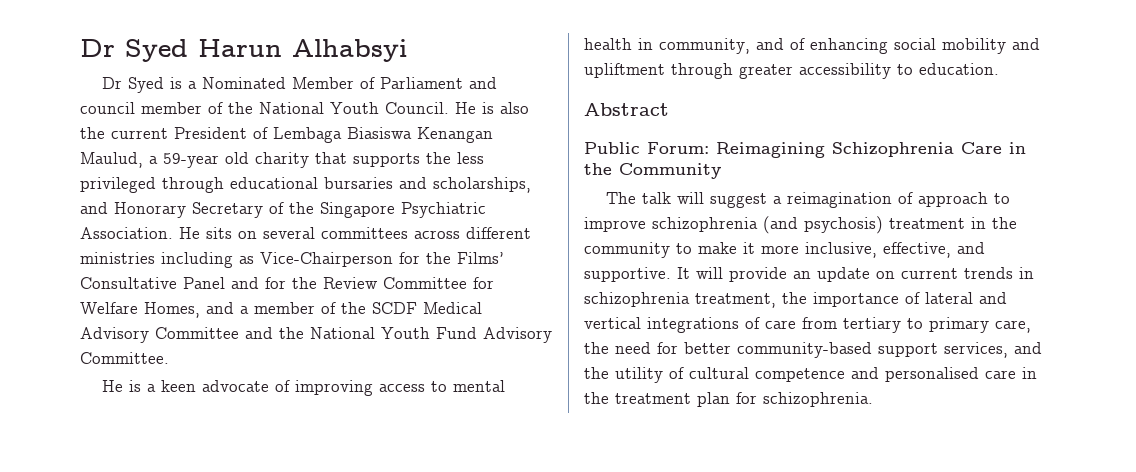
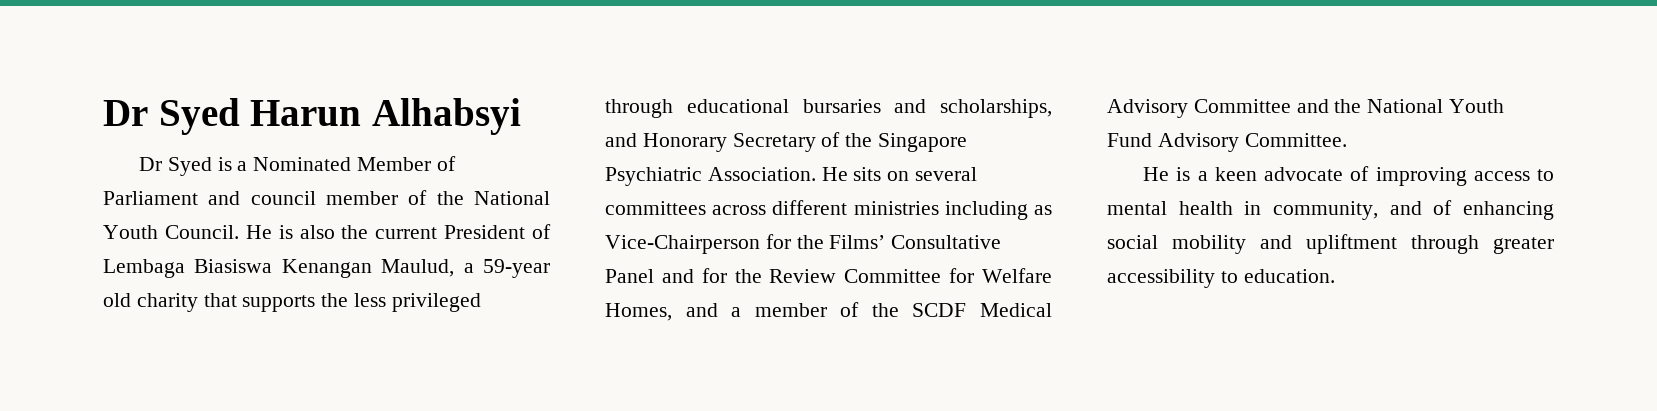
[584,103,669,116] [584,142,1026,158] [584,163,721,179] [605,192,1010,208] [584,216,1017,234] [584,242,985,258] [584,267,1034,282] [584,292,1007,308] [584,317,1031,333] [584,342,1042,358] [584,367,1037,383] [584,392,873,407] // Abstract // Public Forum: Reimagining Schizophrenia Care in the Community // The talk will suggest a reimagination of approach to improve schizophrenia (and psychosis) treatment in the community to make it more inclusive, effective, and supportive. It will provide an update on current trends in schizophrenia treatment, the importance of lateral and vertical integrations of care from tertiary to primary care, the need for better community-based support services, and the utility of cultural competence and personalised care in the treatment plan for schizophrenia. -> (1335, 276) none

